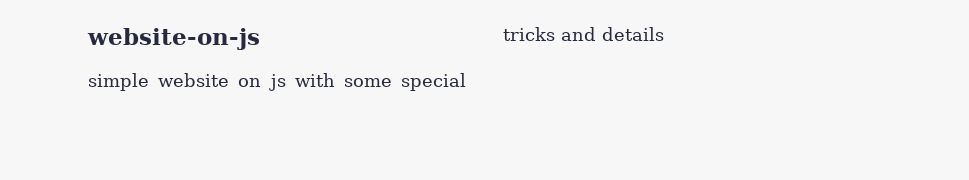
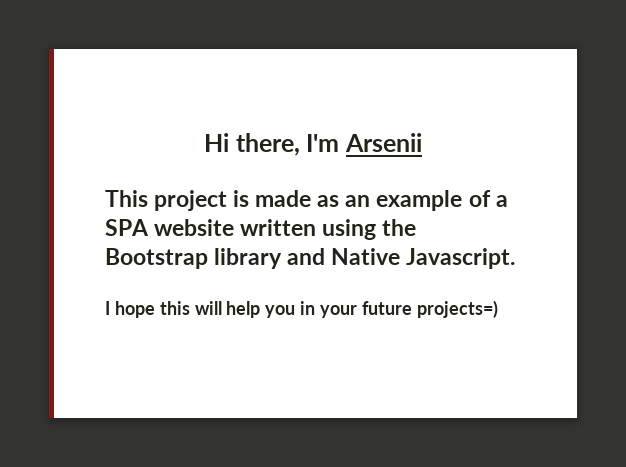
[87,28,260,50] [88,73,466,91] [503,27,664,41] website-on-js // simple website on js with some special tricks and details -> [203,133,423,156] [105,190,508,211] [105,219,417,240] [105,248,516,269] [105,300,498,318] Hi there, I'm Arsenii // This project is made as an example of a SPA website written using the Bootstrap library and Native Javascript. // I hope this will help you in your future projects=)

